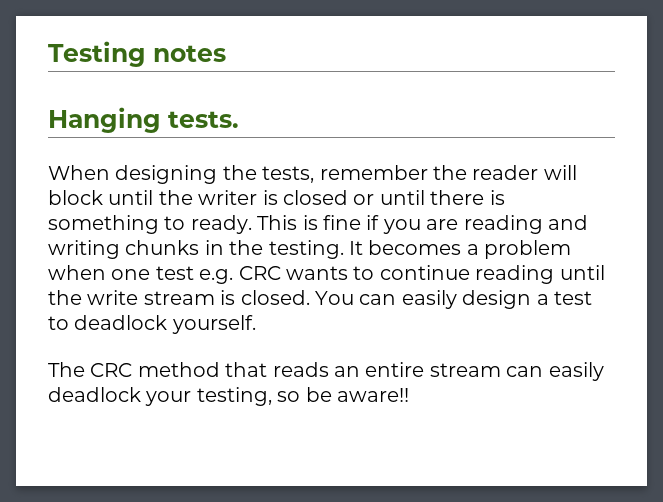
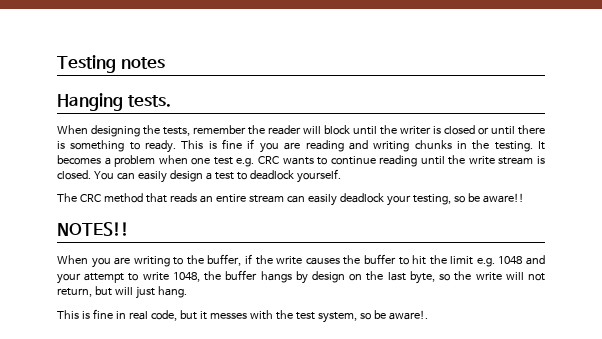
(409, 395) none -> [57,222,129,236] [57,254,545,268] [57,270,546,284] [57,286,187,299] [57,309,428,323] // NOTES!! // When you are writing to the buffer, if the write causes the buffer to hit the limit e.g. 1048 and your attempt to write 1048, the buffer hangs by design on the last byte, so the write will not return, but will just hang. // This is fine in real code, but it messes with the test system, so be aware!.

